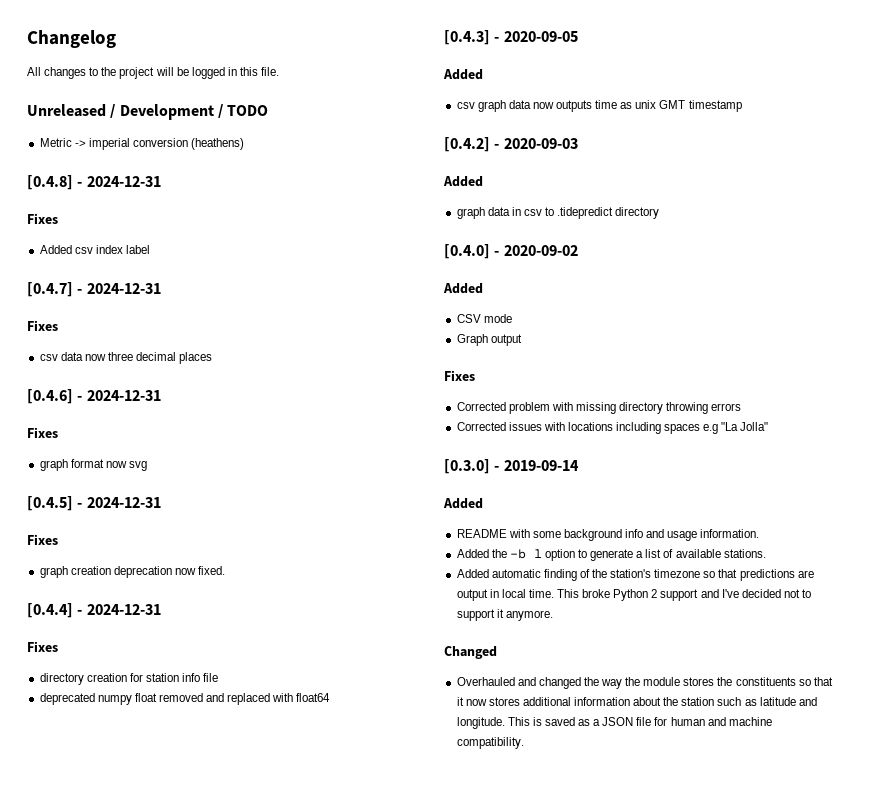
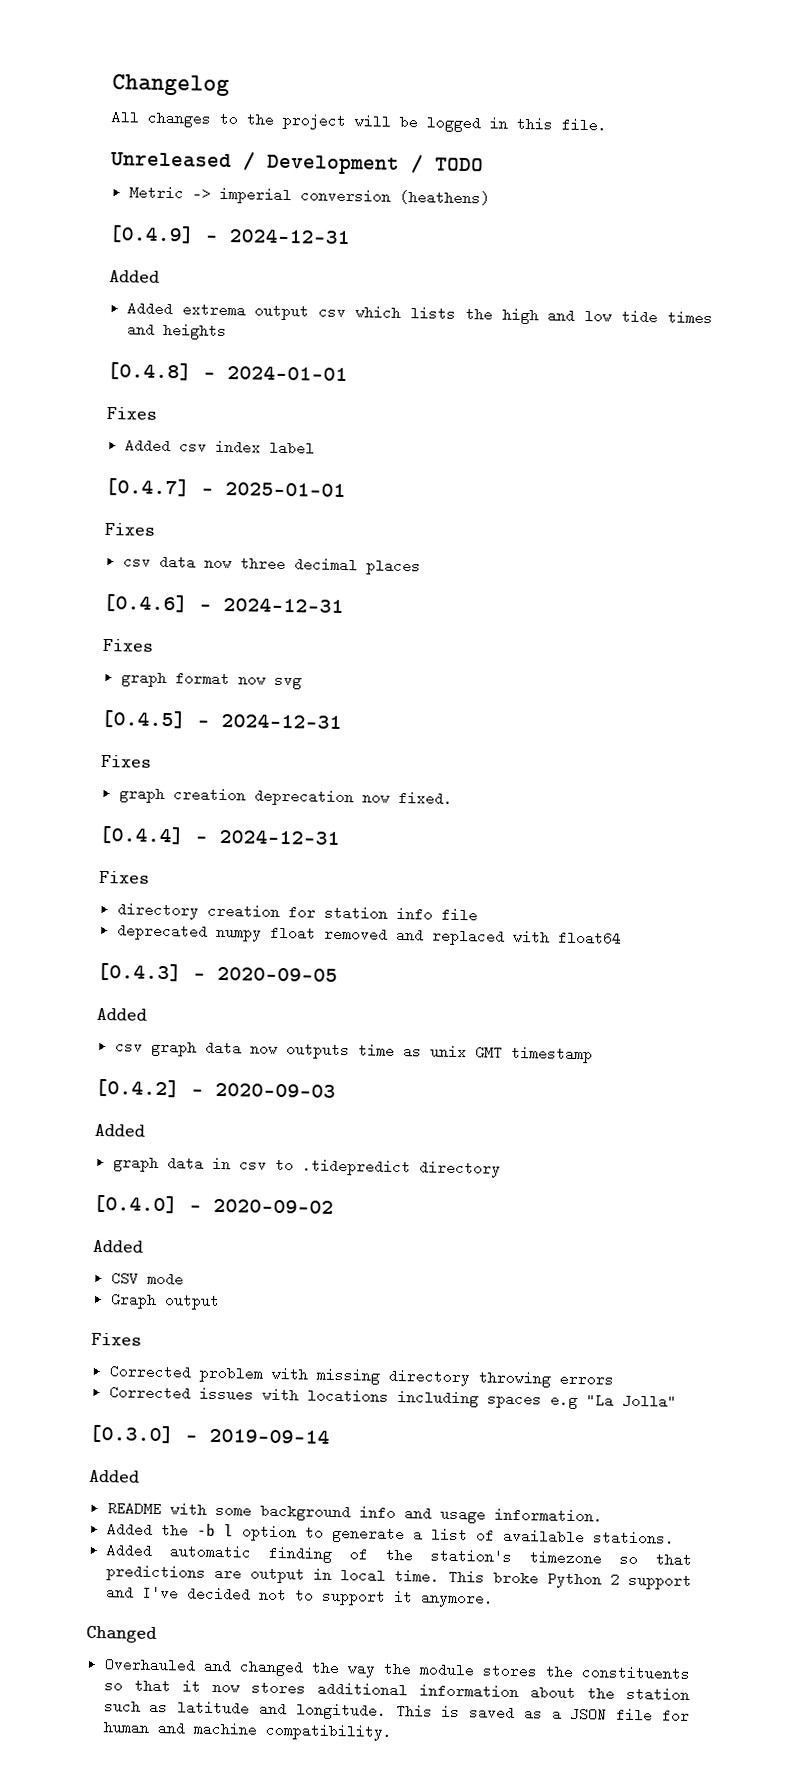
(245, 144) none -> [109,225,351,245] [109,270,160,283] [126,301,713,326] [126,322,227,340] // [0.4.9] - 2024-12-31 // Added // Added extrema output csv which lists the high and low tide times and heights
[86,176,161,187] 2024-12-31 -> [227,365,348,382] 2024-01-01
[86,283,161,294] 2024-12-31 -> [225,482,346,498] 2025-01-01

